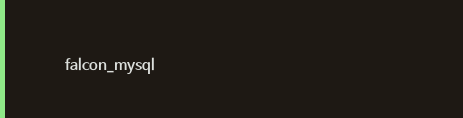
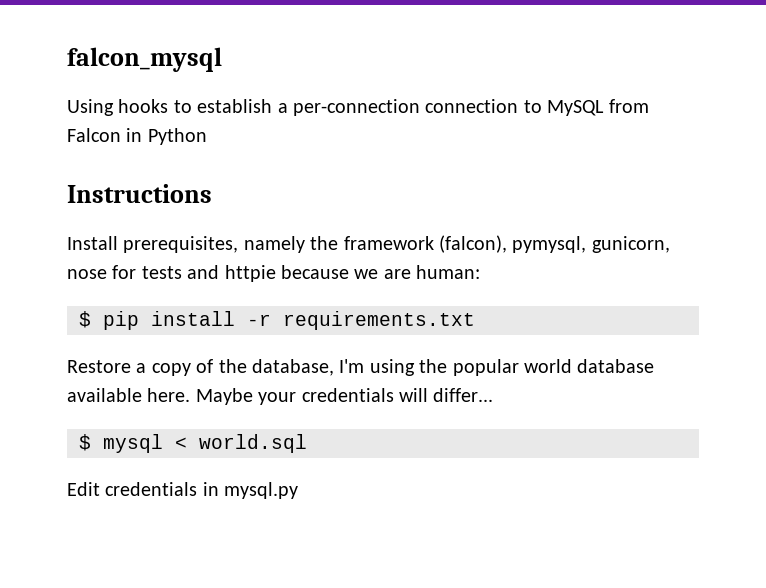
(155, 66) none -> [67,99,649,116] [67,128,207,145] [67,184,212,203] [67,235,670,253] [67,265,481,282] [79,311,475,330] [67,359,655,376] [67,388,494,405] [79,434,307,453] [67,482,299,499] // Using hooks to establish a per-connection connection to MySQL from Falcon in Python // Instructions // Install prerequisites, namely the framework (falcon), pymysql, gunicorn, nose for tests and httpie because we are human: // $ pip install -r requirements.txt // Restore a copy of the database, I'm using the popular world database available here. Maybe your credentials will differ... // $ mysql < world.sql // Edit credentials in mysql.py

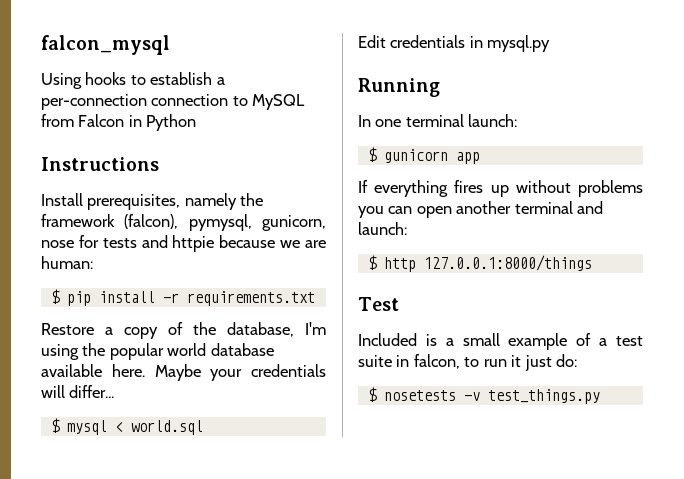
(299, 490) none -> [358,78,440,97] [358,114,518,127] [367,147,480,164] [358,180,643,197] [358,201,604,218] [358,222,407,235] [367,255,592,272] [358,297,399,311] [358,333,643,350] [358,354,578,371] [367,387,600,404] // Running // In one terminal launch: // $ gunicorn app // If everything fires up without problems you can open another terminal and launch: // $ http 127.0.0.1:8000/things // Test // Included is a small example of a test suite in falcon, to run it just do: // $ nosetests -v test_things.py

